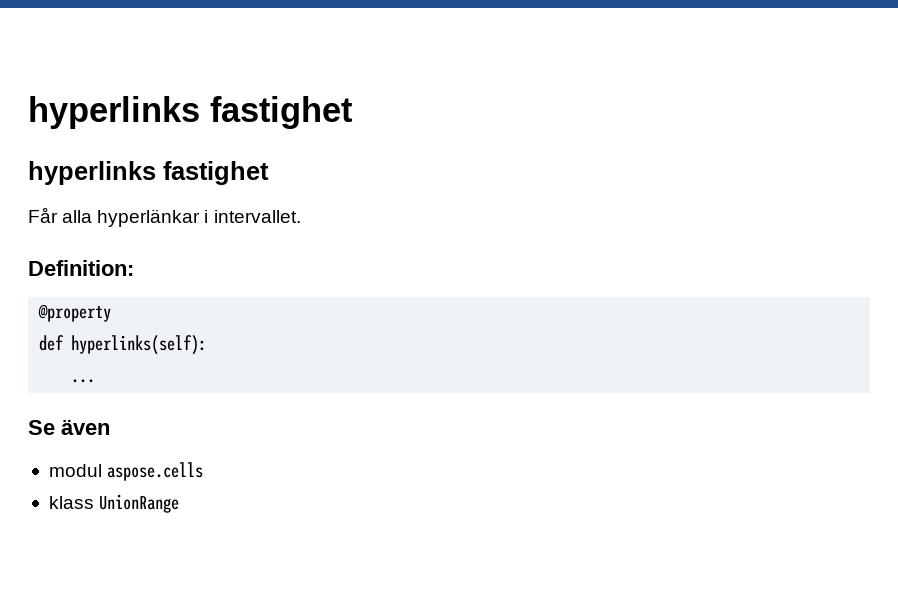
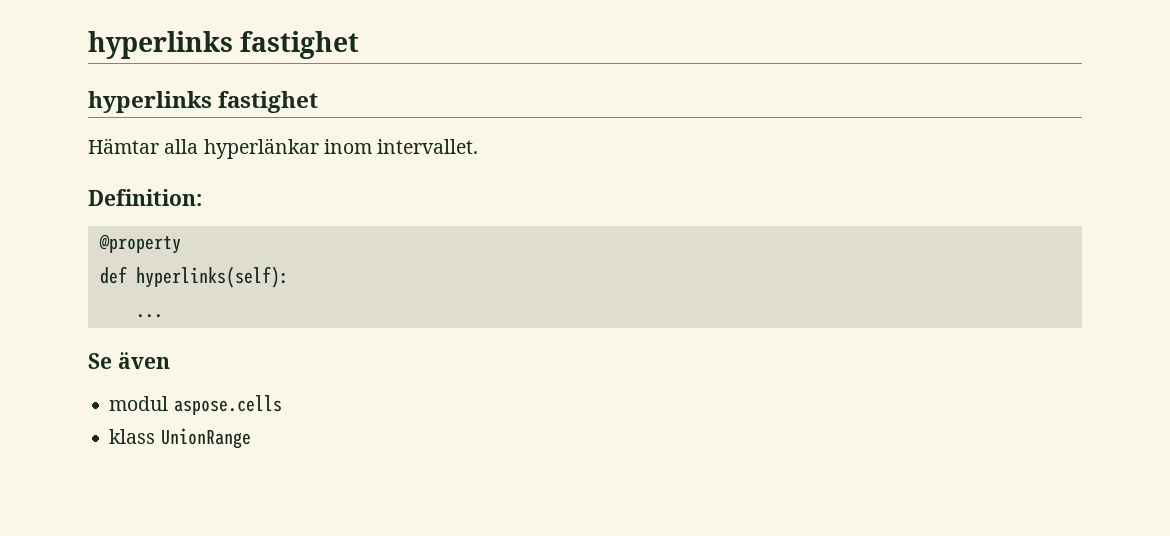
[28,207,58,223] Får -> [88,138,159,154] Hämtar
[204,210,209,223] i -> [323,139,372,154] inom

